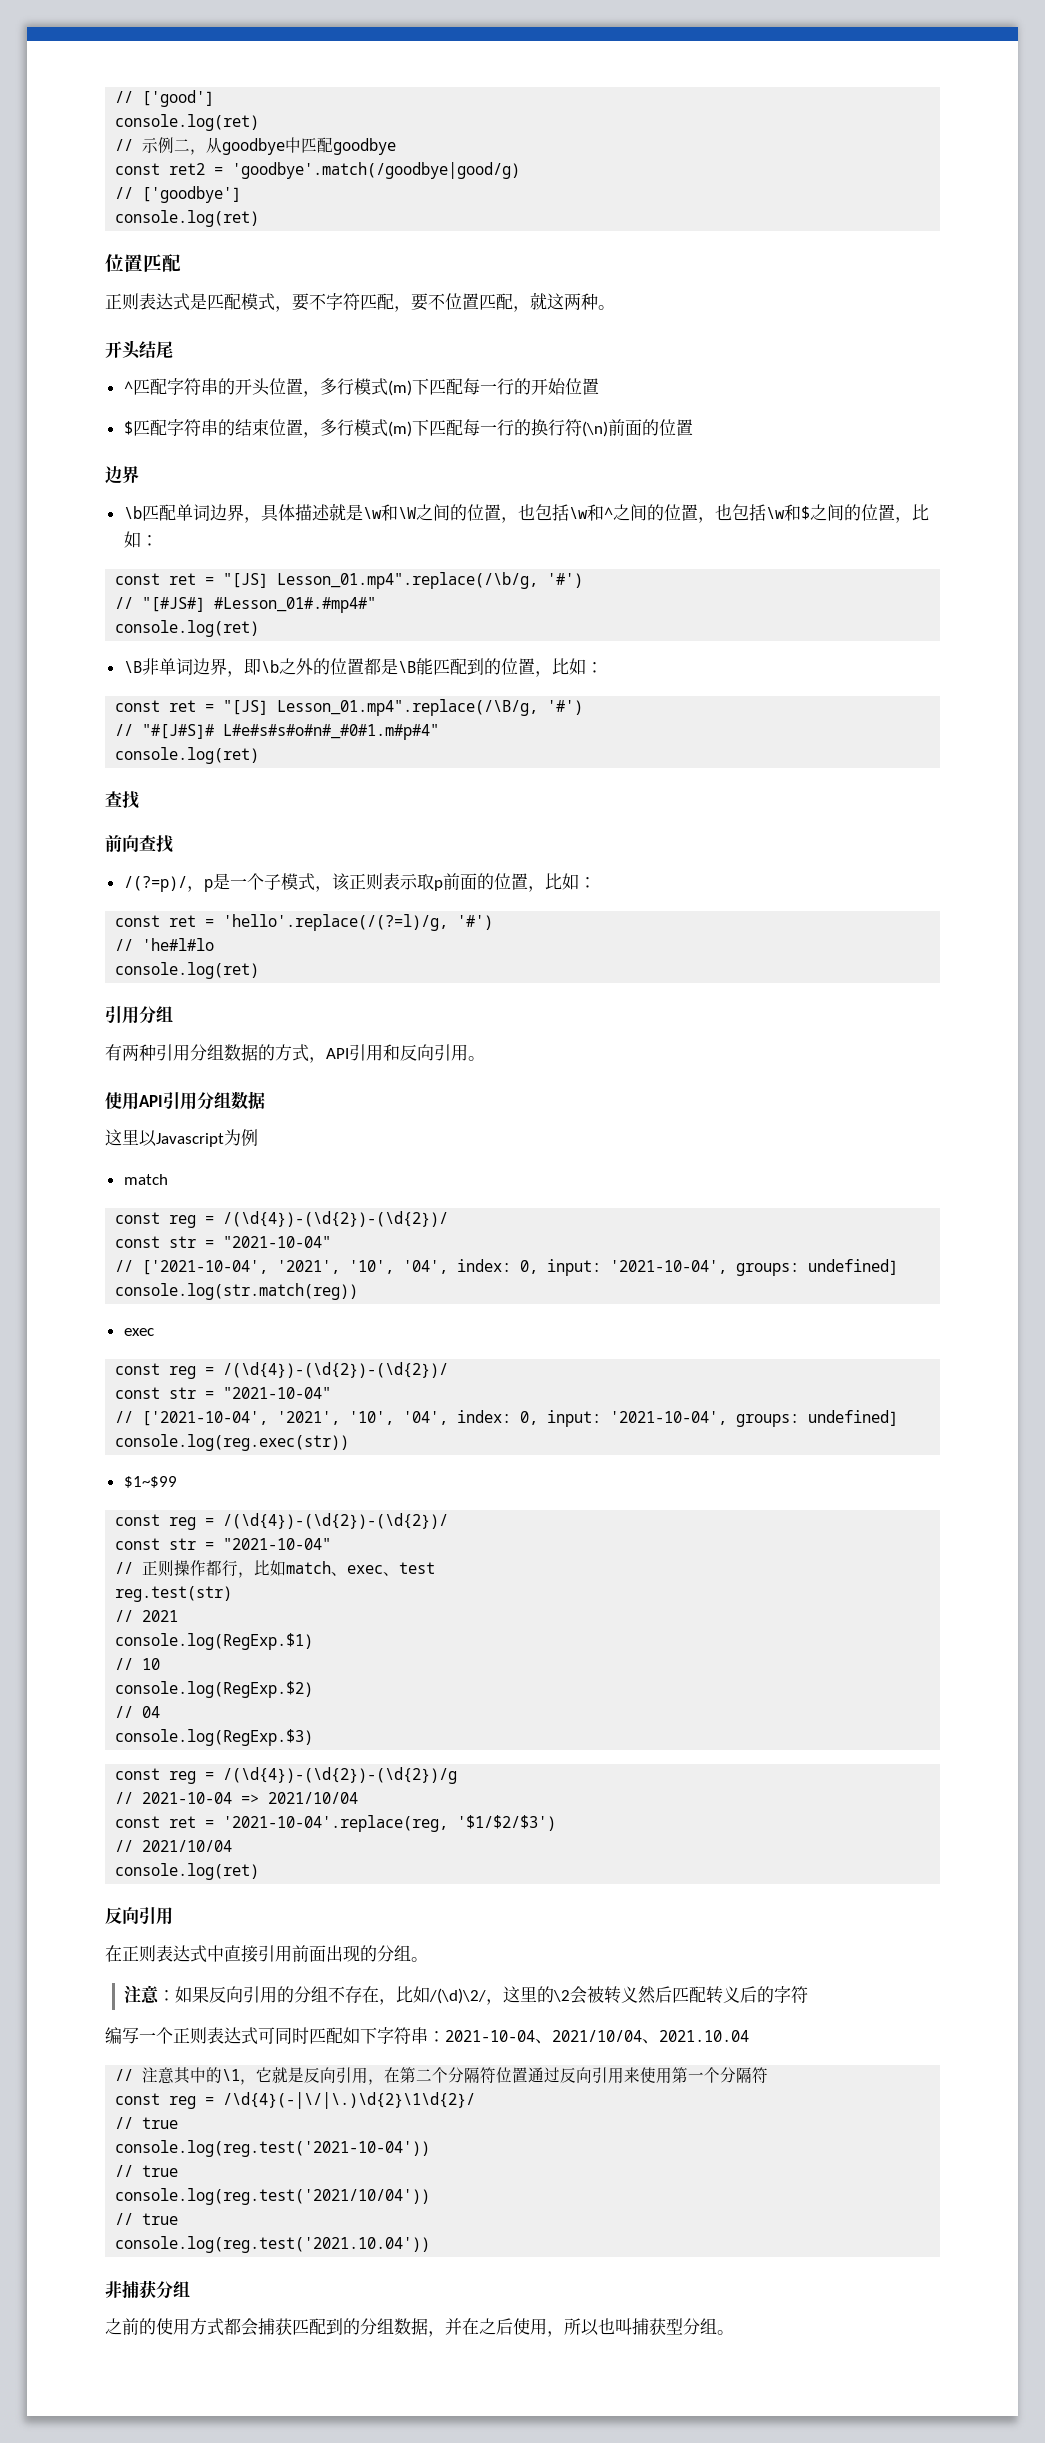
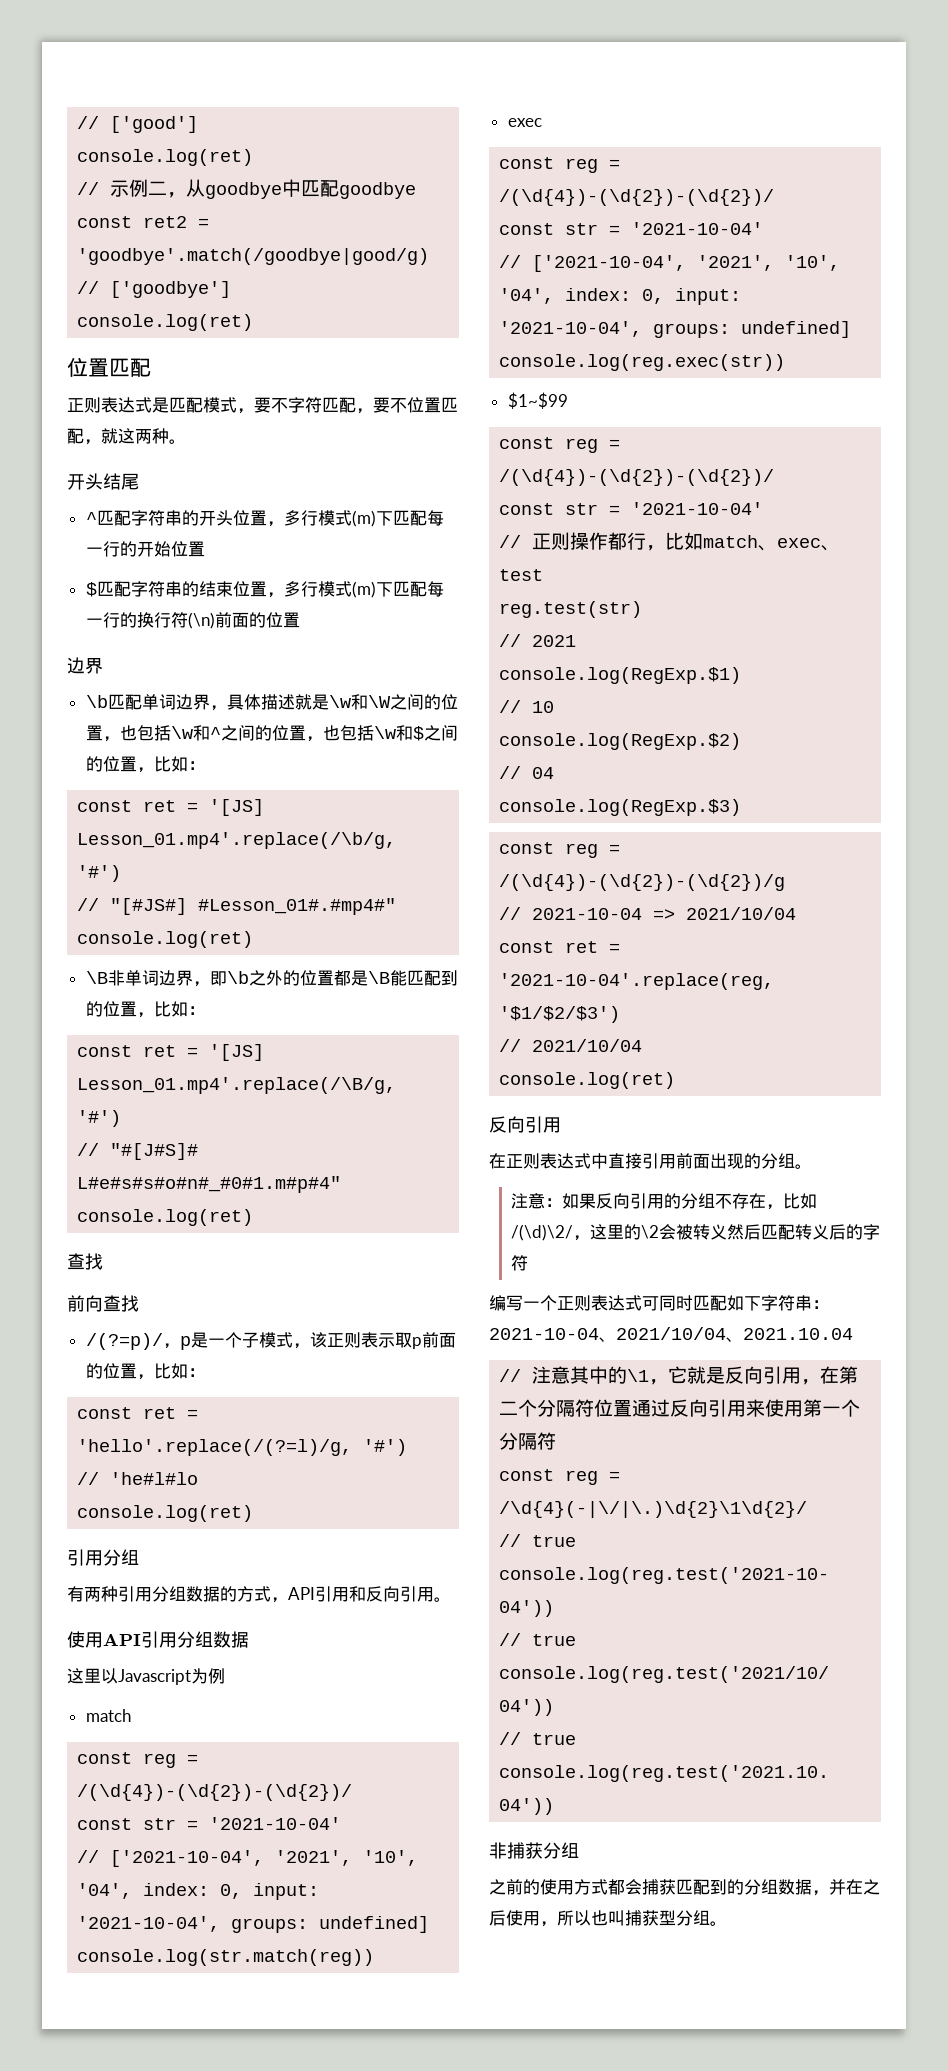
[223,572,539,589] "[JS] Lesson_01.mp4".replace(/\b/g, -> [209,799,265,816] [77,832,397,849] '[JS] Lesson_01.mp4'.replace(/\b/g,
[223,699,539,716] "[JS] Lesson_01.mp4".replace(/\B/g, -> [209,1044,265,1061] [77,1077,397,1094] '[JS] Lesson_01.mp4'.replace(/\B/g,
[223,1236,332,1248] "2021-10-04" -> [209,1817,342,1830] '2021-10-04'
[223,1387,332,1399] "2021-10-04" -> [631,222,764,235] '2021-10-04'
[223,1538,332,1550] "2021-10-04" -> [631,502,764,515] '2021-10-04'

